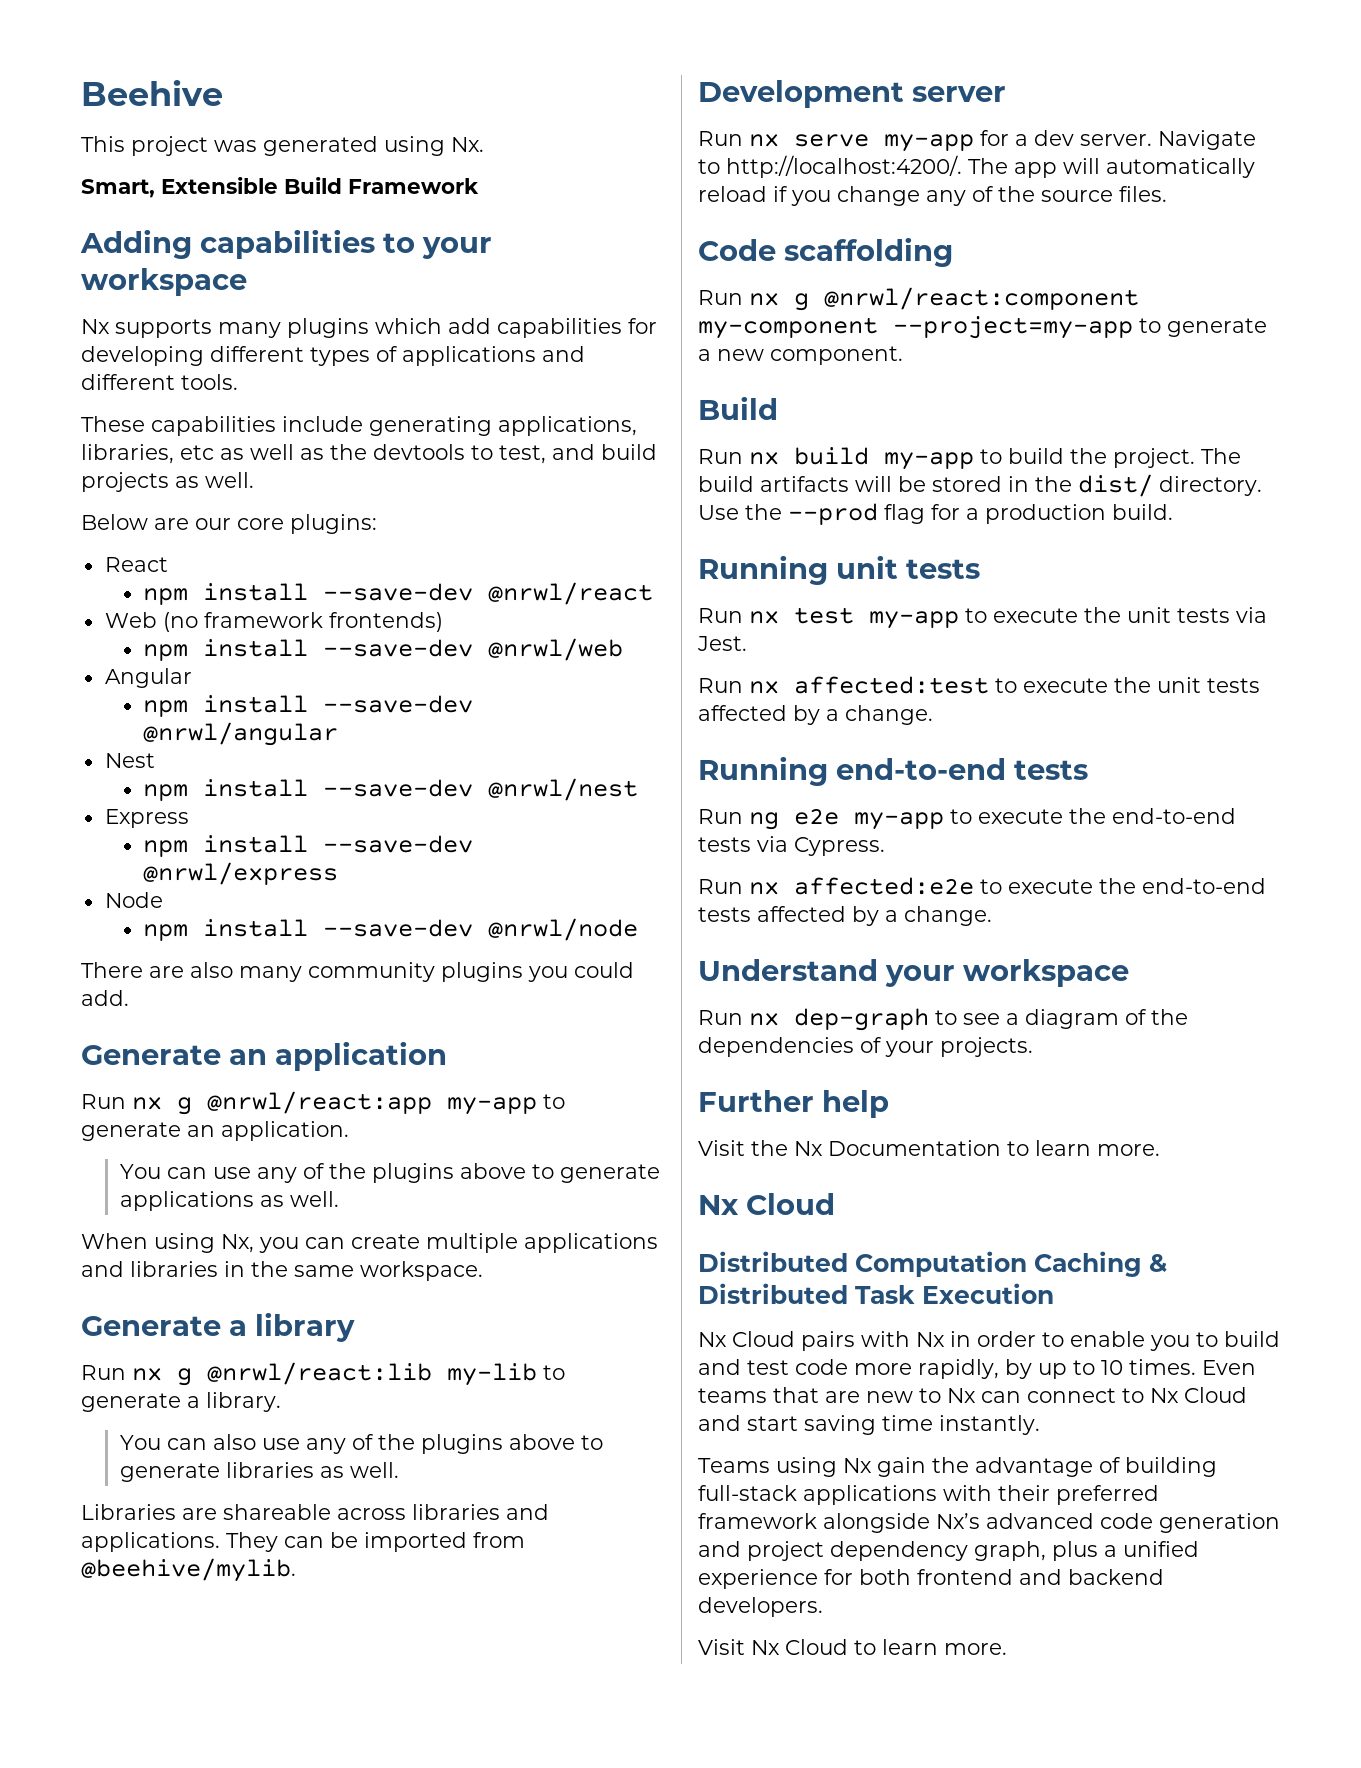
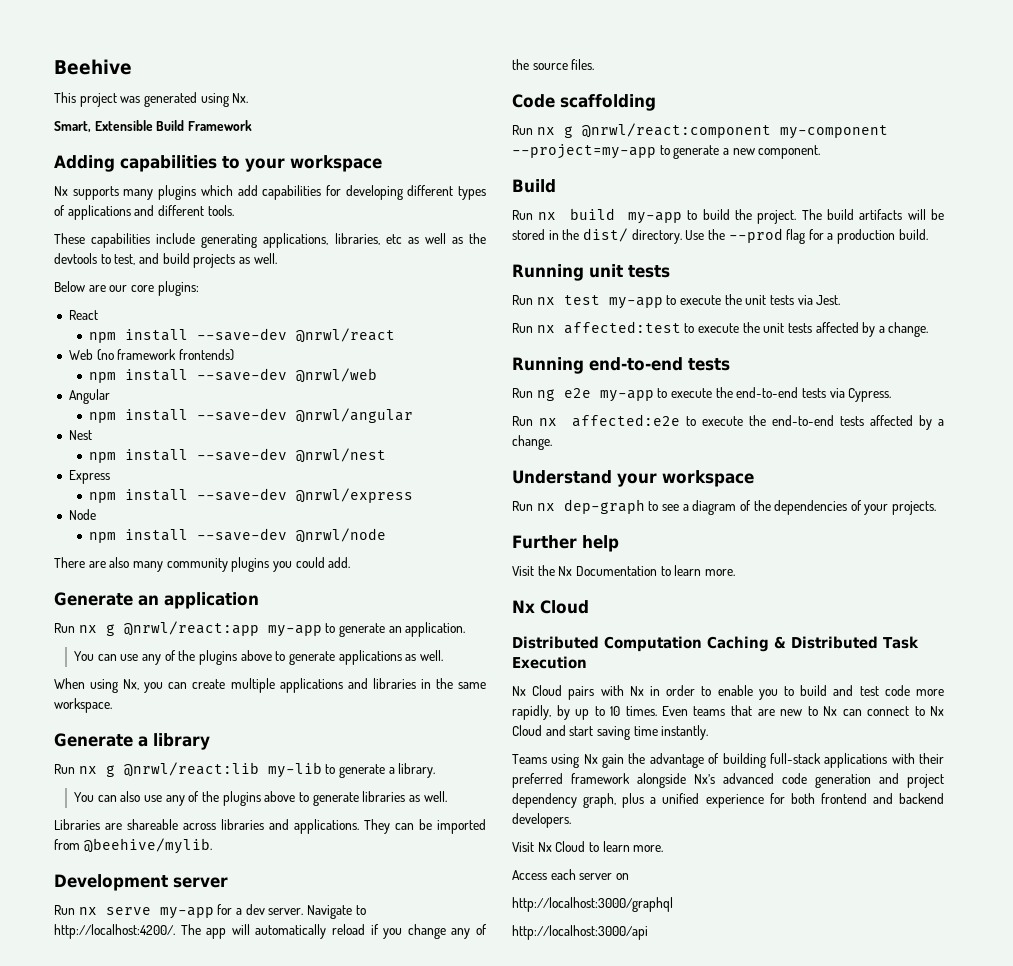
(1007, 1649) none -> [512,869,629,880] [512,897,673,912] [512,925,648,940] // Access each server on // http://localhost:3000/graphql // http://localhost:3000/api

